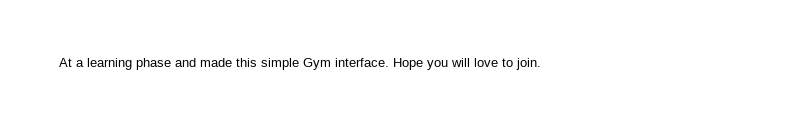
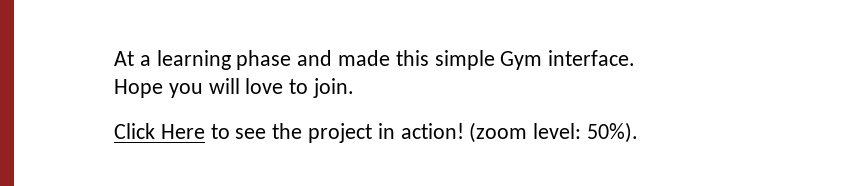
(390, 62) none -> (636, 58) //
(542, 64) none -> [114,122,639,143] // Click Here to see the project in action! (zoom level: 50%).

